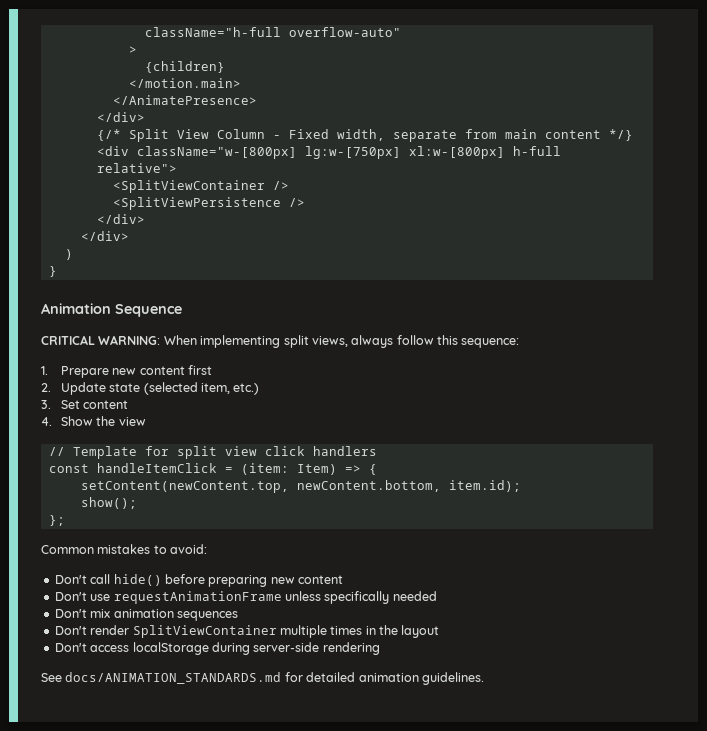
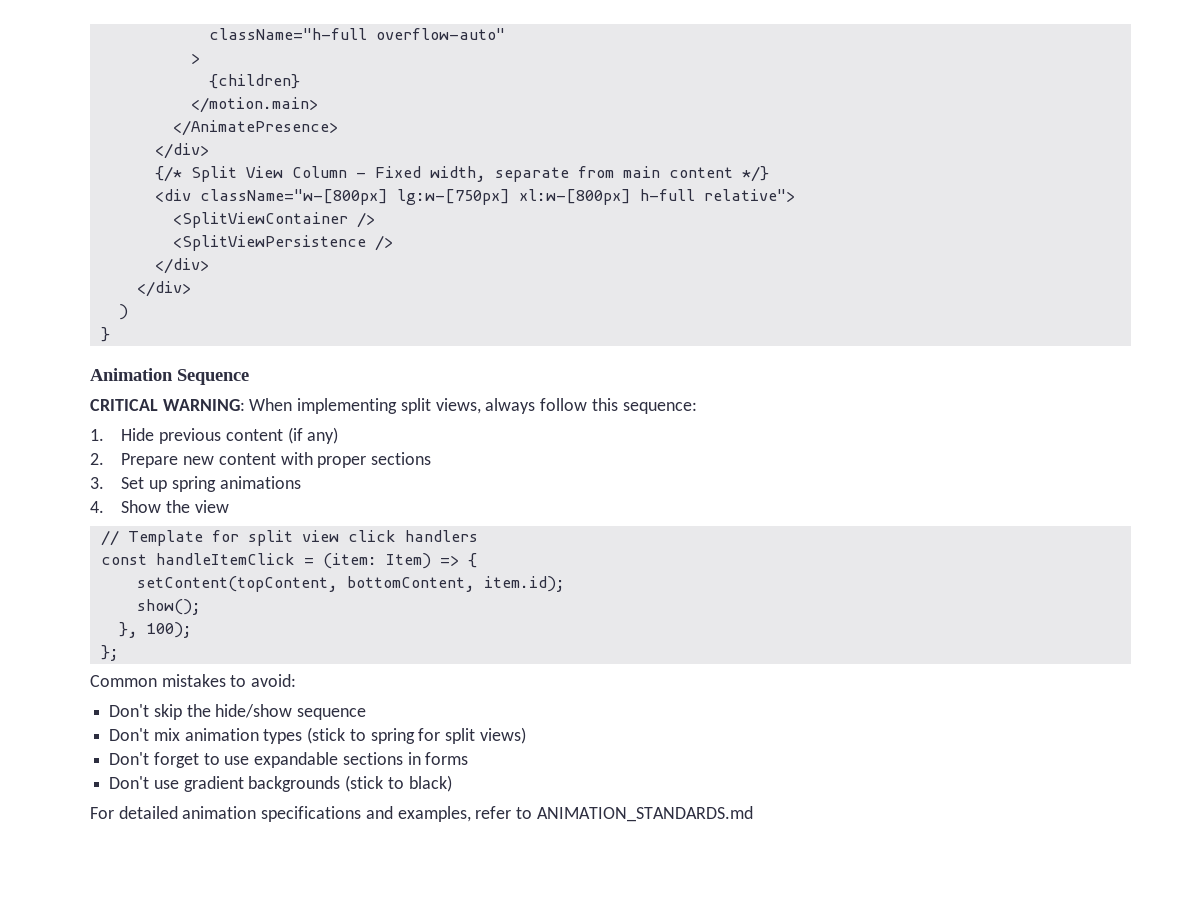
[60,365,212,378] [41,382,260,395] Prepare new content first // 2. Update state (selected item, etc.) -> [121,427,339,444] [90,452,432,468] Hide previous content (if any) // 2. Prepare new content with proper sections
[83,400,129,409] content -> [149,476,301,492] up spring animations
[80,480,441,493] setContent(newContent.top, newContent.bottom, -> [136,576,475,592] setContent(topContent, bottomContent,
(137, 503) none -> [118,622,192,638] // }, 100);
[90,574,343,587] [54,591,437,604] [54,609,238,621] [54,625,440,638] [54,642,380,655] [41,672,484,685] call hide() before preparing new content // Don't use requestAnimationFrame unless specifically needed // Don't mix animation sequences // Don't render SplitViewContainer multiple times in the layout // Don't access localStorage during server-side rendering // See docs/ANIMATION_STANDARDS.md for detailed animation guidelines. -> [153,704,367,720] [109,727,526,744] [109,752,469,768] [109,775,452,792] [90,806,753,822] skip the hide/show sequence // Don't mix animation types (stick to spring for split views) // Don't forget to use expandable sections in forms // Don't use gradient backgrounds (stick to black) // For detailed animation specifications and examples, refer to ANIMATION_STANDARDS.md

